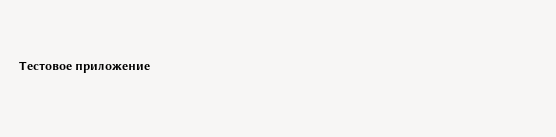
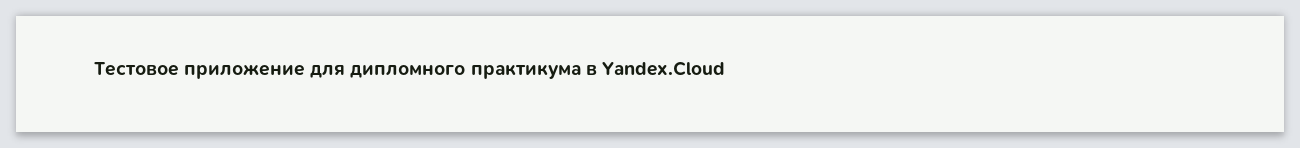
(151, 68) none -> [310,61,725,79] для дипломного практикума в Yandex.Cloud

